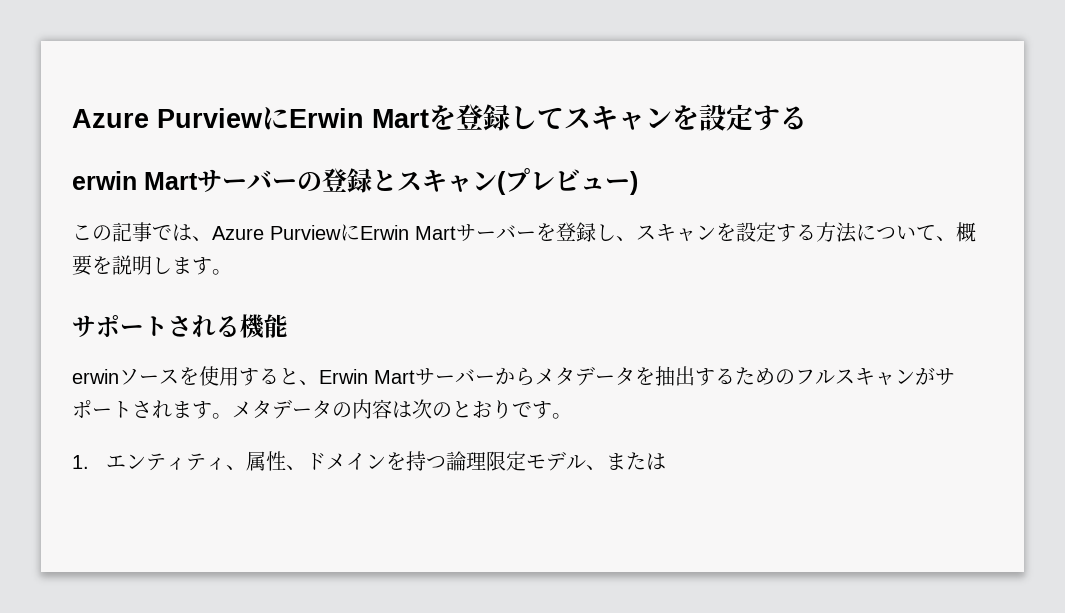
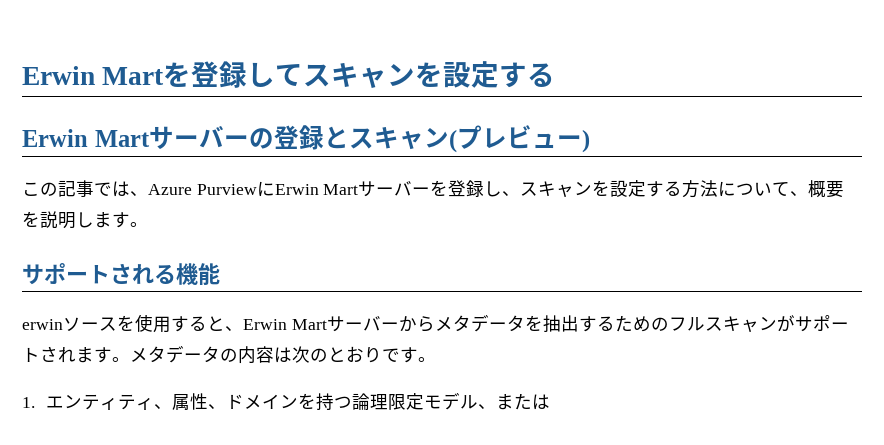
[72,107,289,130] Azure Purviewに -> (22, 75) none
[72,171,137,190] erwin -> [22,129,88,147] Erwin

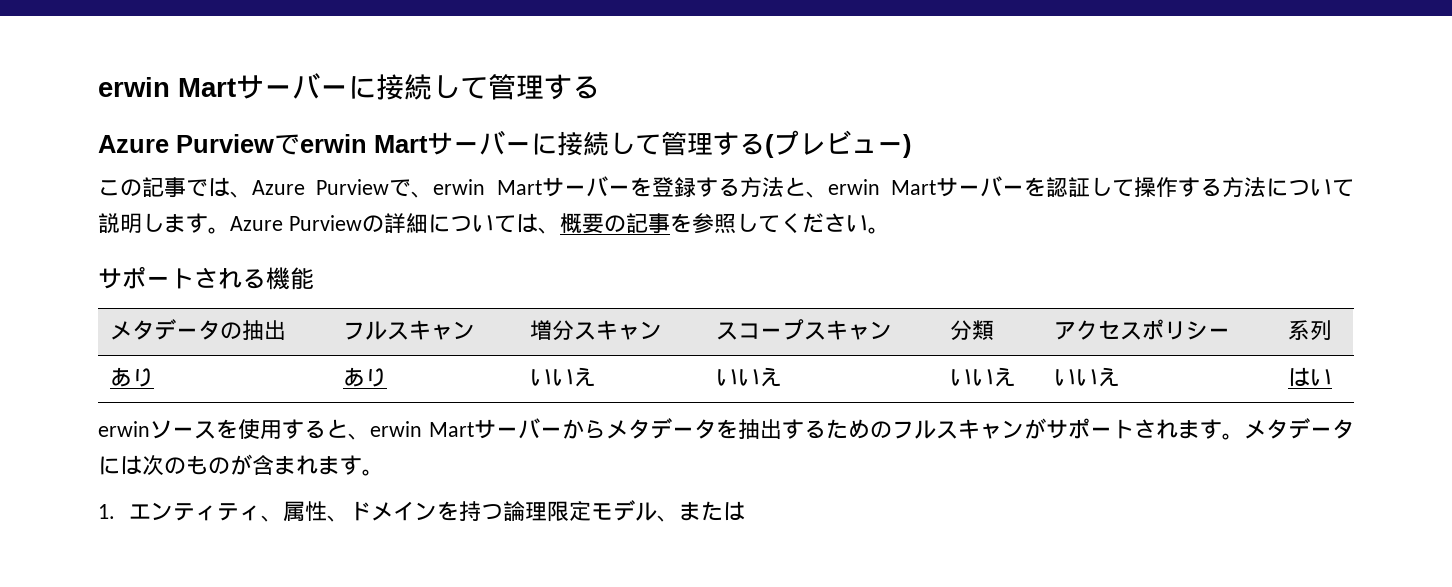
[22,61,556,88] [22,125,449,150] Erwin Martを登録してスキャンを設定する // Erwin Martサーバーの登録とスキャン -> [98,73,600,100] [98,130,765,156] erwin Martサーバーに接続して管理する // Azure Purviewでerwin Martサーバーに接続して管理する
[256,181,319,197] にErwin -> [389,179,486,198] で、erwin
[484,180,647,197] し、スキャンを設定 -> [695,176,1178,198] する方法と、erwin Martサーバーを認証して操作
[790,180,845,198] [22,211,40,227] 、概要を -> (1354, 188) none
(148, 224) none -> [230,213,890,234] Azure Purviewの詳細については、概要の記事を参照してください。
(220, 274) none -> [110,319,287,340] [343,320,476,340] [530,320,663,340] [716,319,893,340] [950,320,995,340] [1054,319,1231,340] [1288,320,1333,340] [110,367,155,387] [343,367,388,387] [530,367,597,387] [716,367,783,387] [950,367,1017,387] [1054,367,1121,387] [1288,367,1333,387] // メタデータの抽出 | フルスキャン | 増分スキャン | スコープスキャン | 分類 | アクセスポリシー | 系列 // あり | あり | いいえ | いいえ | いいえ | いいえ | はい
[243,319,287,330] Erwin -> [370,421,422,437] erwin
[220,346,400,364] の内容は次のとおりで -> [98,454,340,475] には次のものが含まれま

